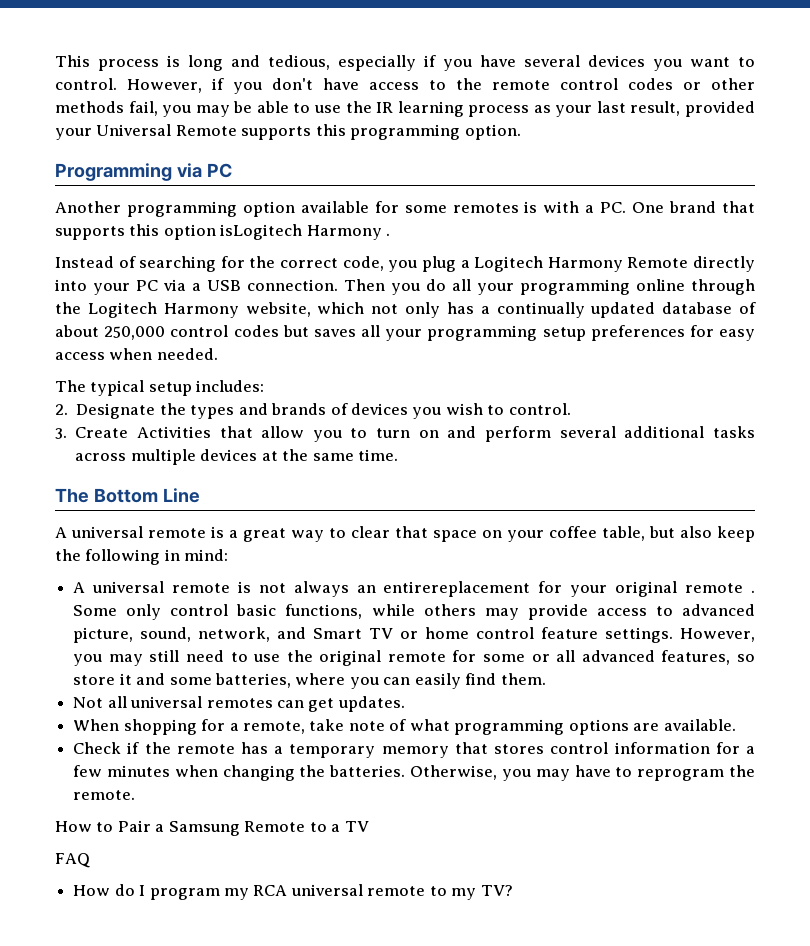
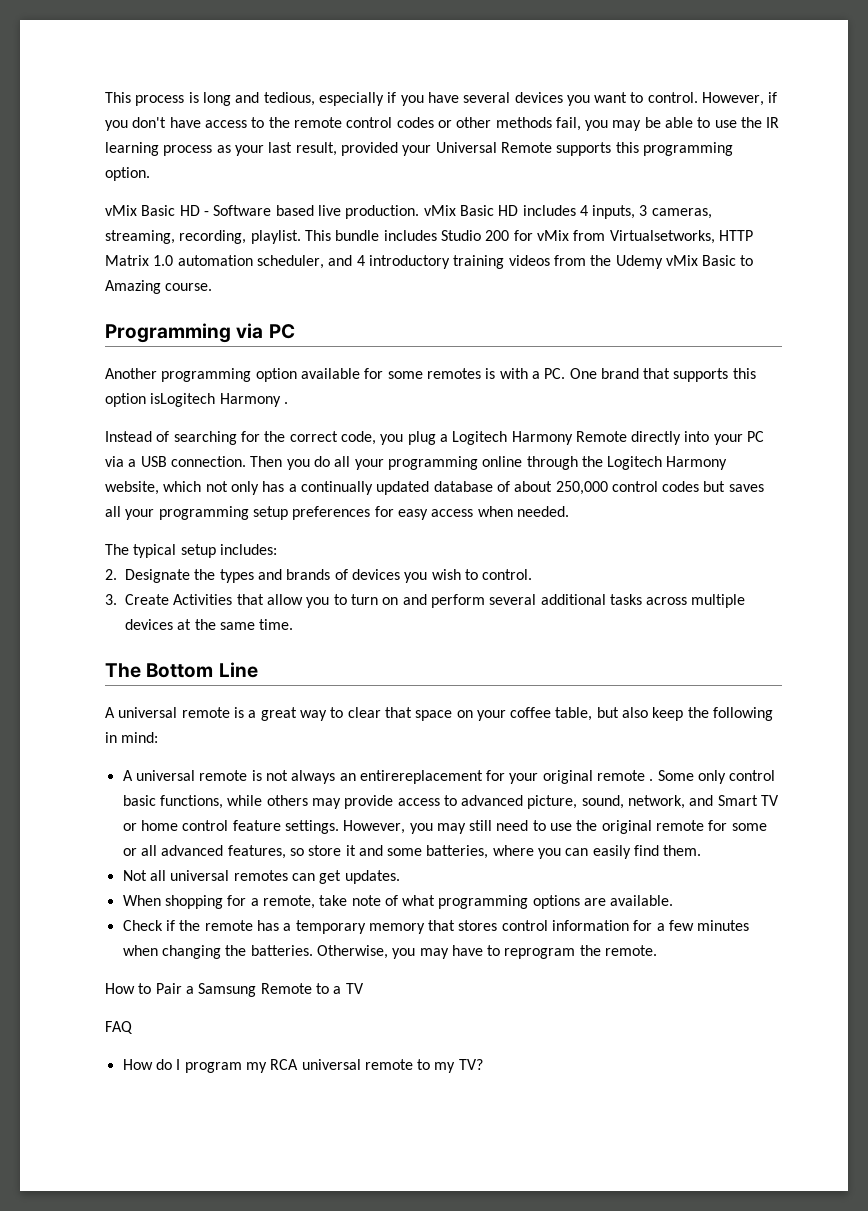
(521, 132) none -> [105,205,712,219] [105,230,753,244] [105,255,754,269] [105,280,213,294] // vMix Basic HD - Software based live production. vMix Basic HD includes 4 inputs, 3 cameras, streaming, recording, playlist. This bundle includes Studio 200 for vMix from Virtualsetworks, HTTP Matrix 1.0 automation scheduler, and 4 introductory training videos from the Udemy vMix Basic to Amazing course.

